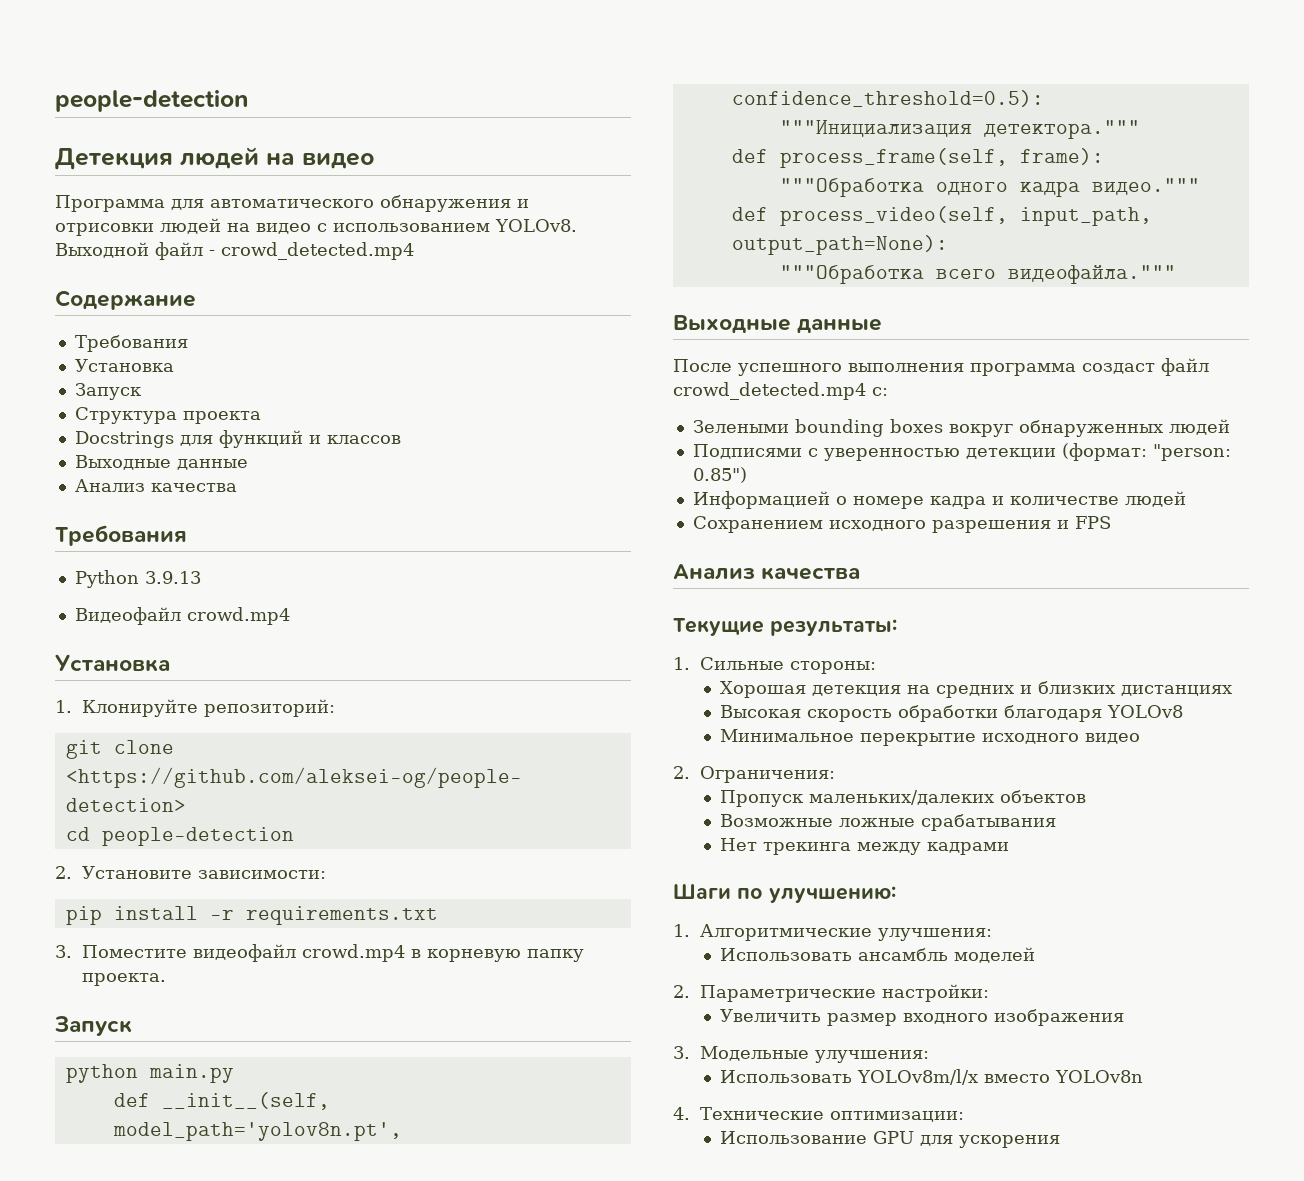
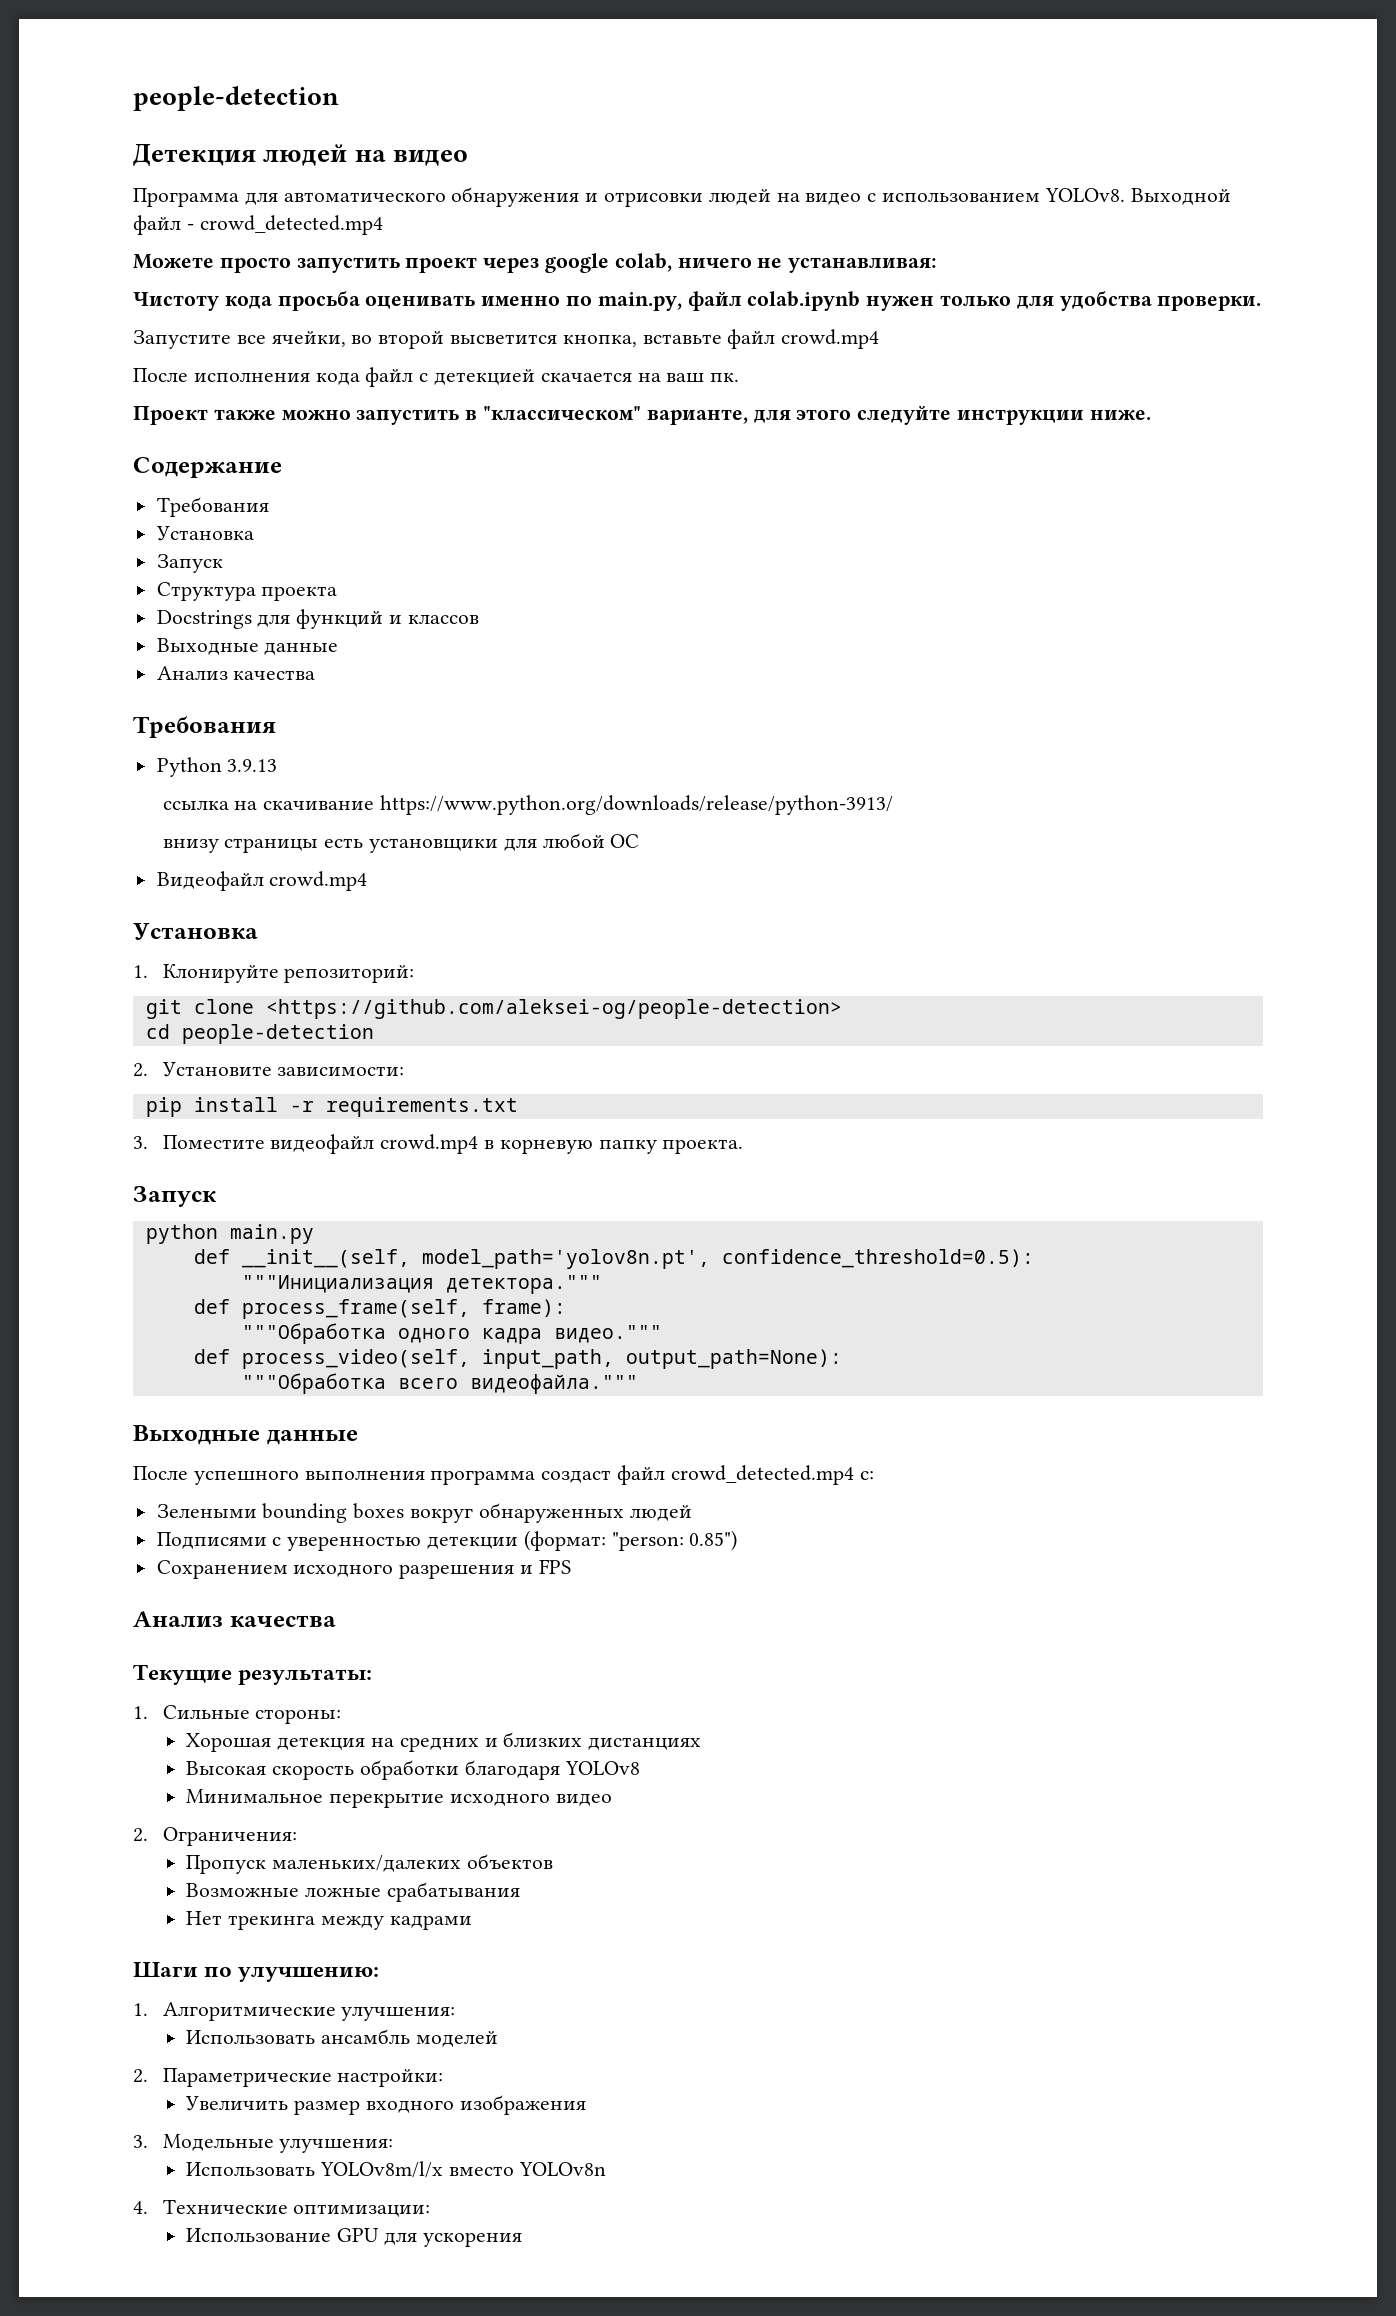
(414, 251) none -> [133,253,938,273] [133,291,1262,311] [133,329,880,349] [133,367,740,387] [133,405,1151,425] // Можете просто запустить проект через google colab, ничего не устанавливая: // Чистоту кода просьба оценивать именно по main.py, файл colab.ipynb нужен только для удобства проверки. // Запустите все ячейки, во второй высветится кнопка, вставьте файл crowd.mp4 // После исполнения кода файл с детекцией скачается на ваш пк. // Проект также можно запустить в "классическом" варианте, для этого следуйте инструкции ниже.
(201, 577) none -> [162,795,894,815] [162,833,640,853] // ссылка на скачивание https://www.python.org/downloads/release/python-3913/ // внизу страницы есть установщики для любой OC
[692,491,1186,509] // Информацией о номере кадра и количестве людей -> (738, 1540) none

